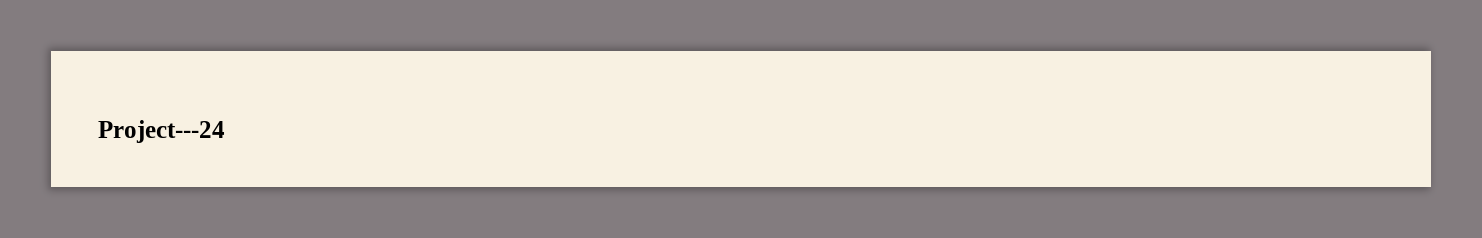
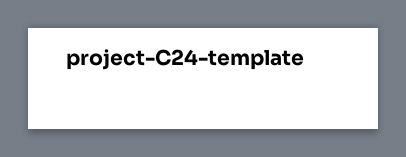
[98,120,225,143] Project---24 -> [66,49,304,70] project-C24-template

